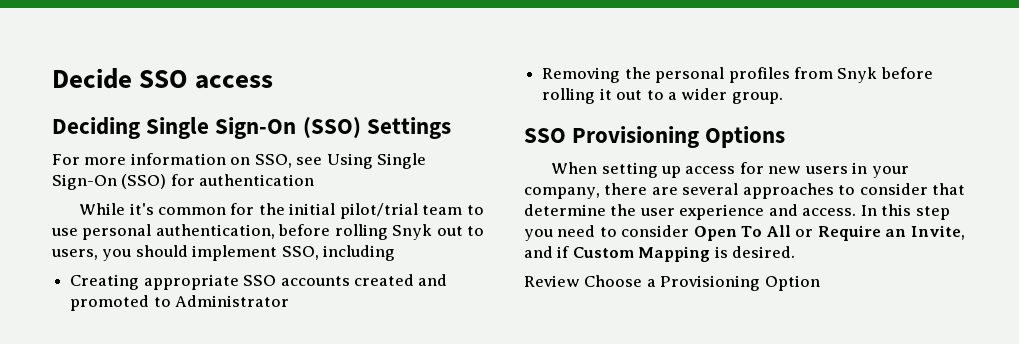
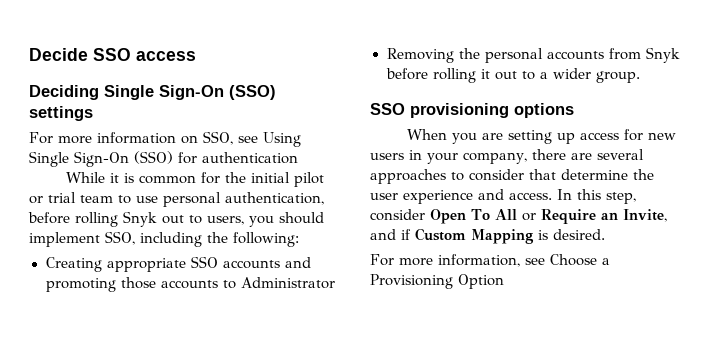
[366,117,451,139] Settings -> [29,106,93,121] settings
[129,203,154,215] it's -> [110,173,135,183] it is
[339,203,418,219] pilot/trial -> [294,172,325,187] [29,192,76,204] pilot or trial
(396, 253) none -> [207,232,299,247] the following:
[353,274,448,286] [70,295,150,311] created and promoted -> [284,257,311,268] [45,277,218,292] and promoting those accounts
[728,67,790,83] profiles -> [546,51,604,60] accounts
[572,126,786,148] Provisioning Options -> [410,103,574,118] provisioning options
(598, 168) none -> [452,133,504,144] you are
[915,206,950,220] [524,225,617,241] step you need to -> [606,192,636,204] step,
[524,275,580,287] Review -> [370,254,545,267] For more information, see

